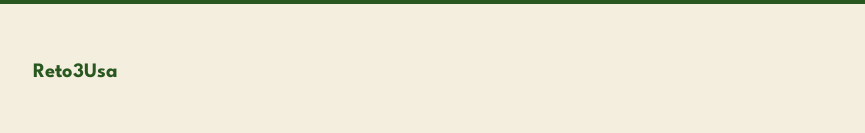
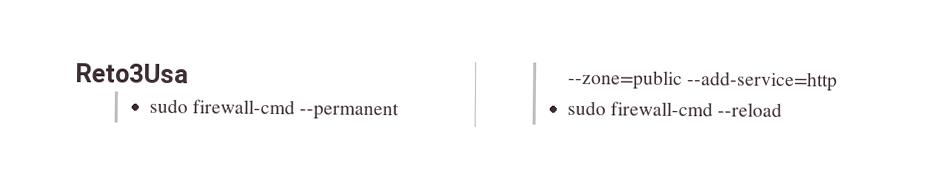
(118, 70) none -> [148,98,400,121] [566,69,839,92] [566,100,783,118] // sudo firewall-cmd --permanent --zone=public --add-service=http // sudo firewall-cmd --reload

